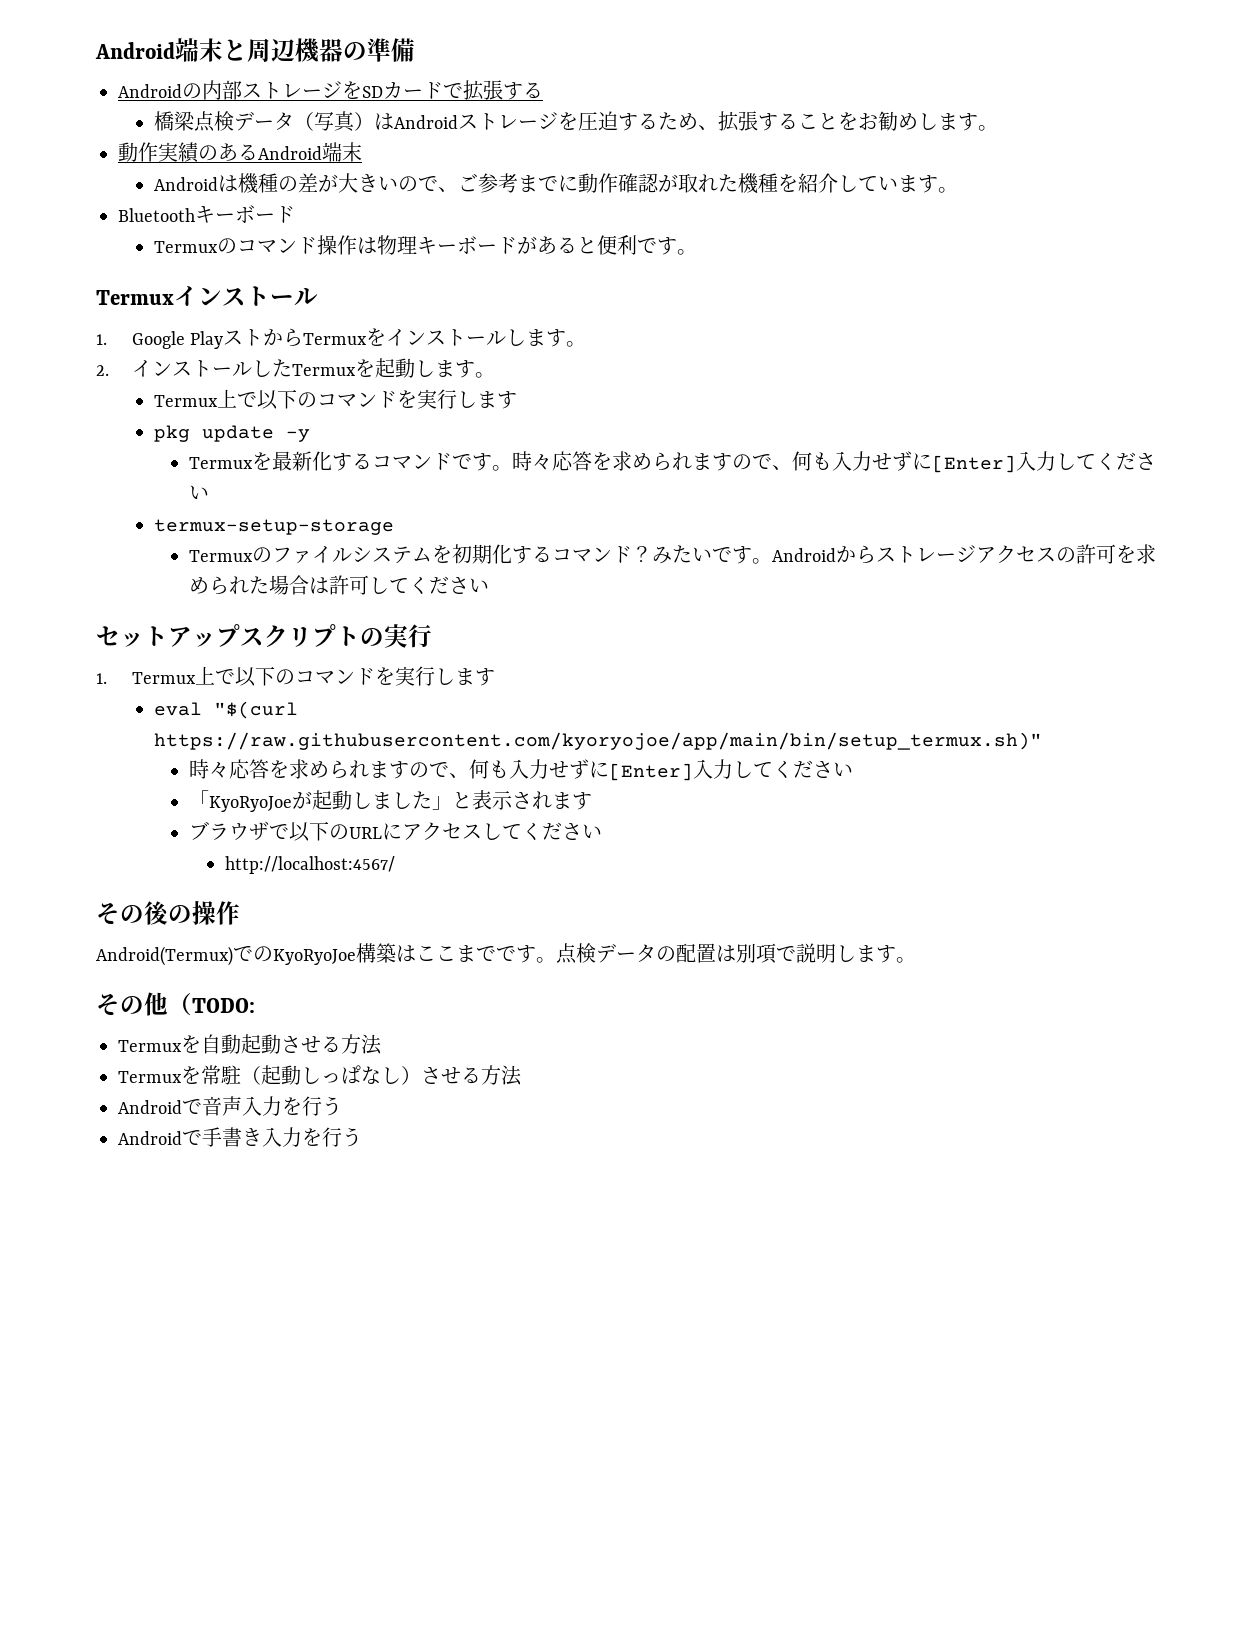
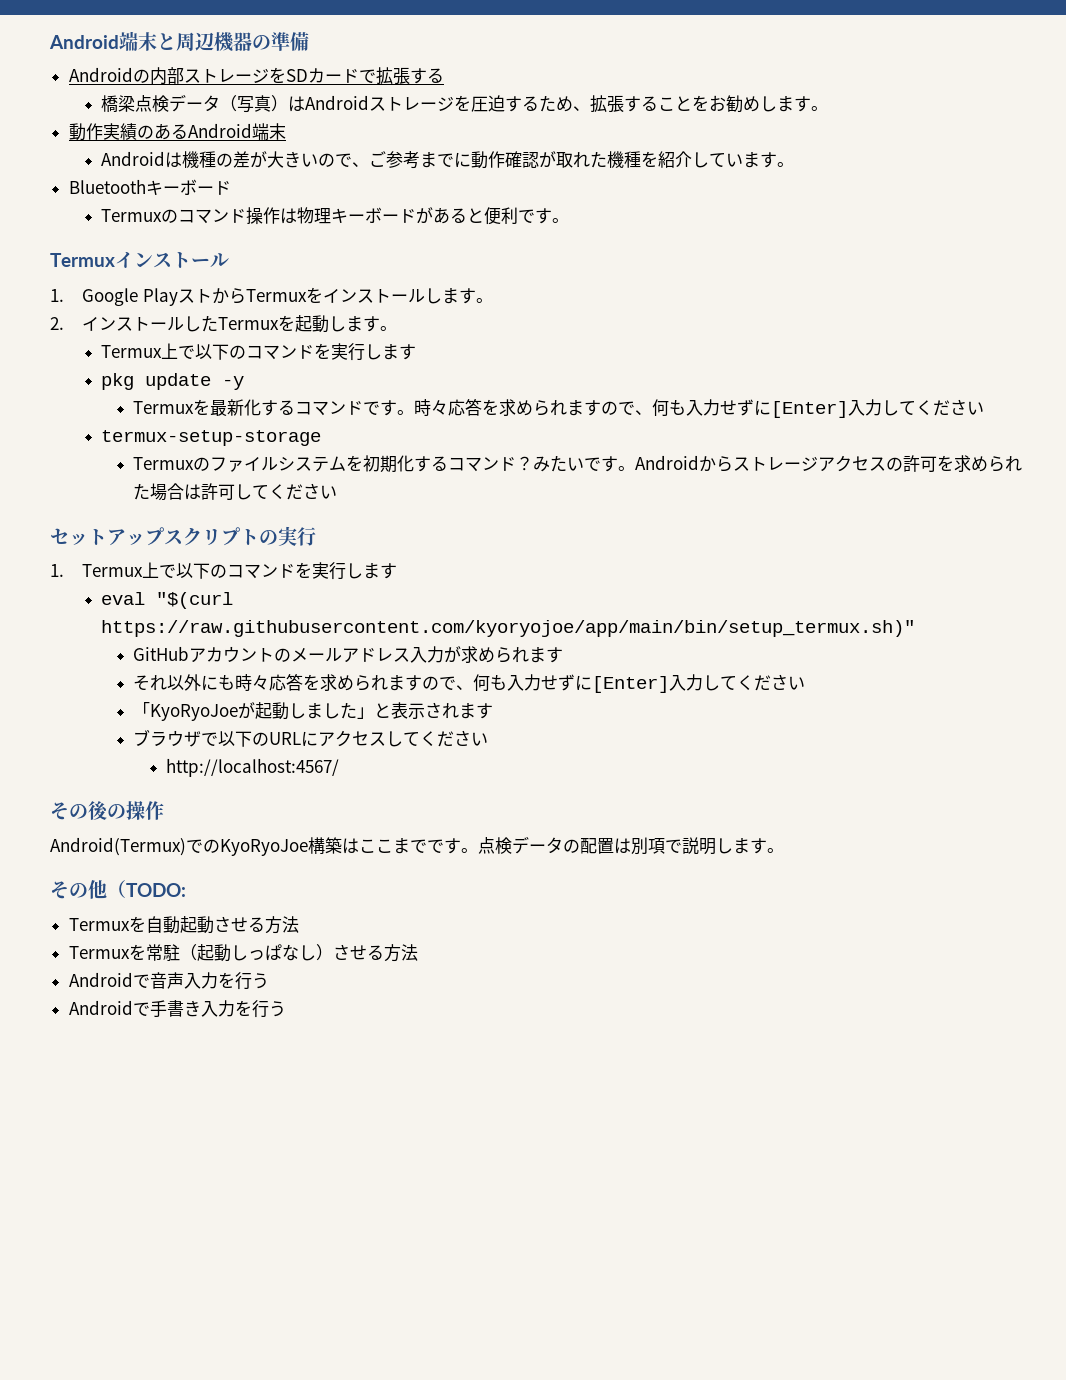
(1042, 741) none -> [133,646,564,663] [133,674,236,691] GitHubアカウントのメールアドレス入力が求められます // それ以外にも

